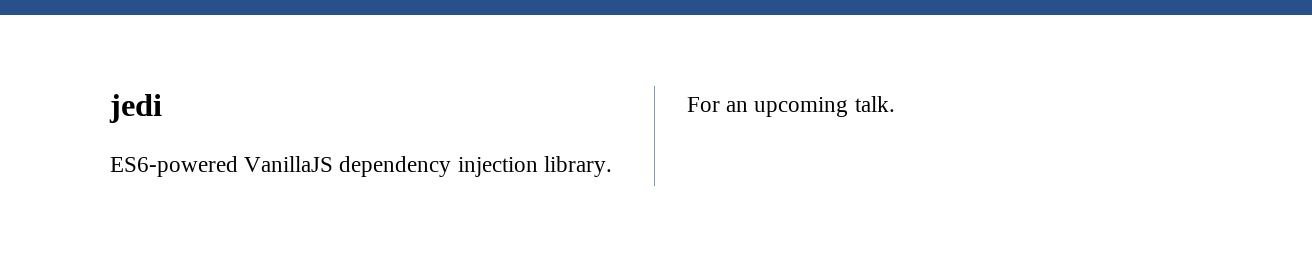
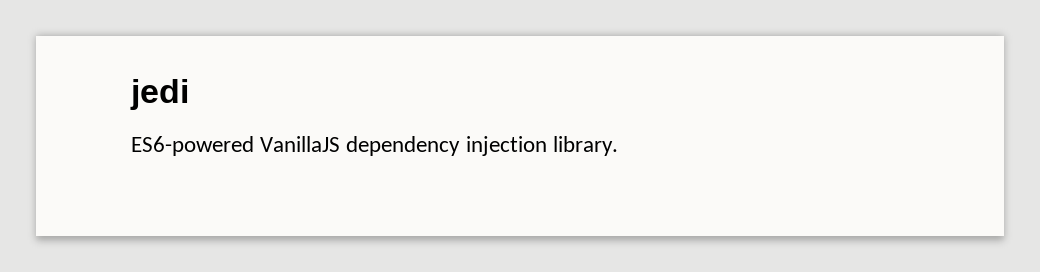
[687,96,895,117] For an upcoming talk. -> (618, 146) none

